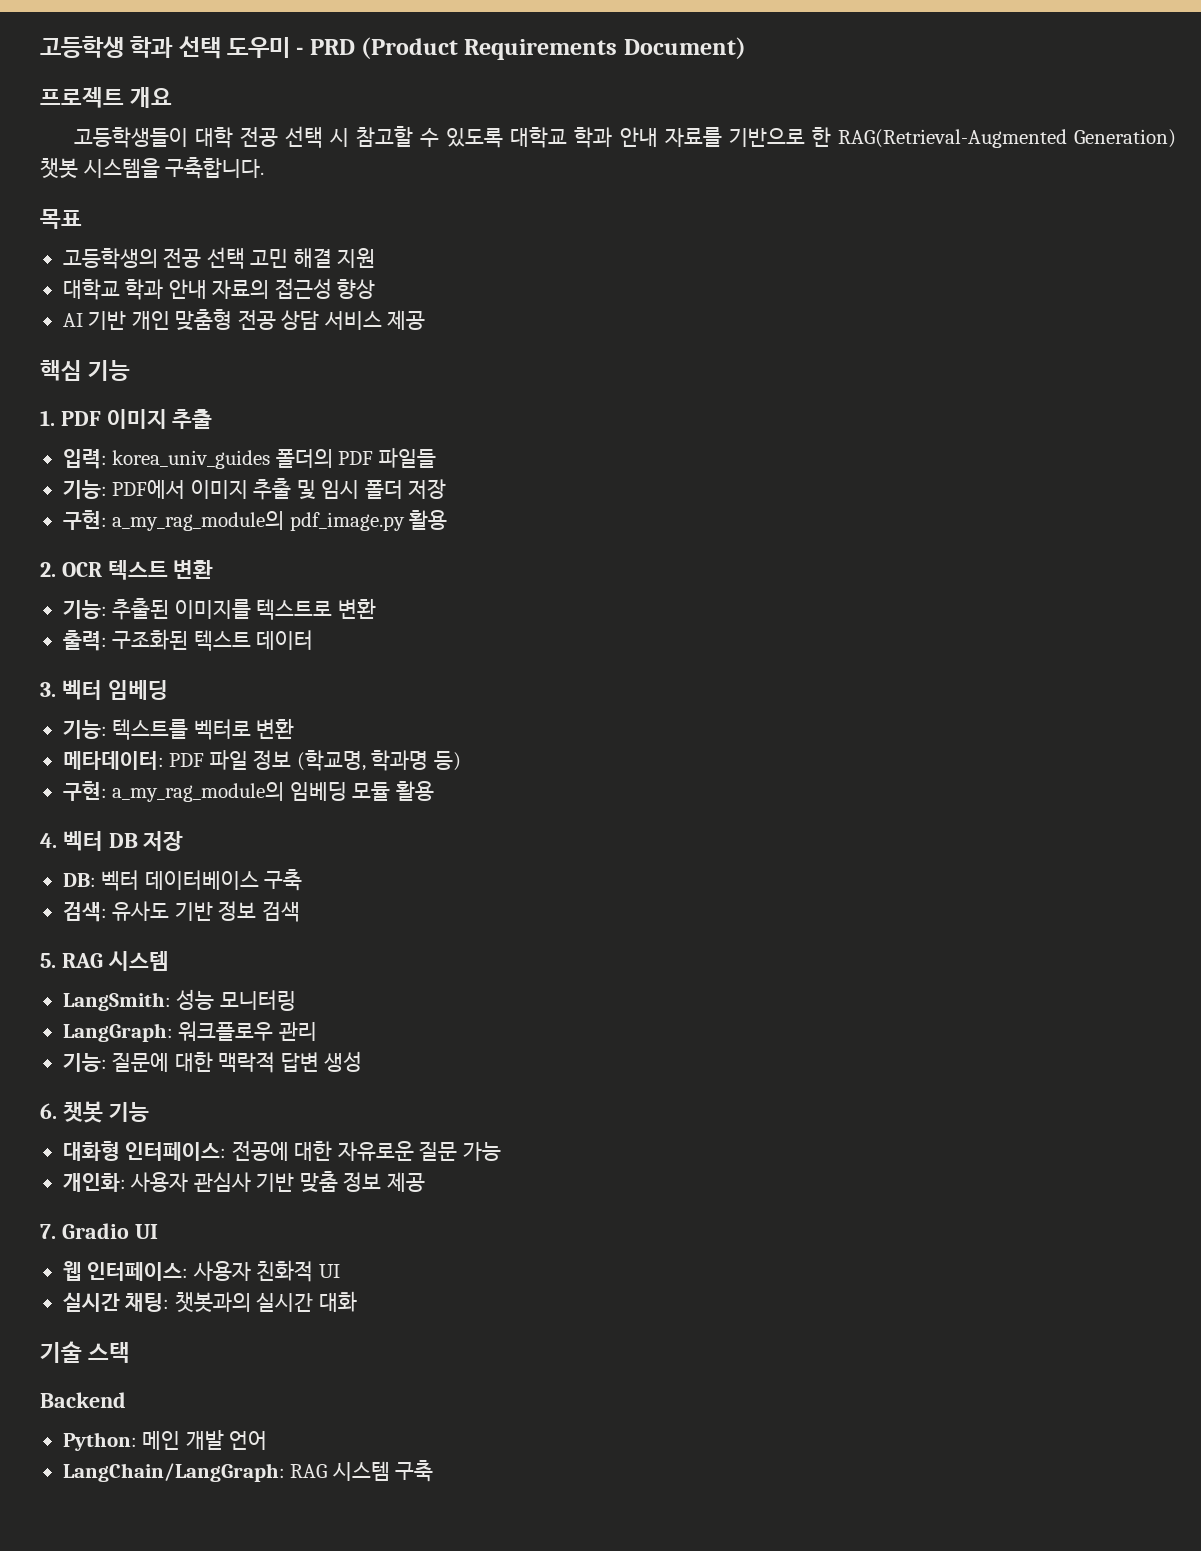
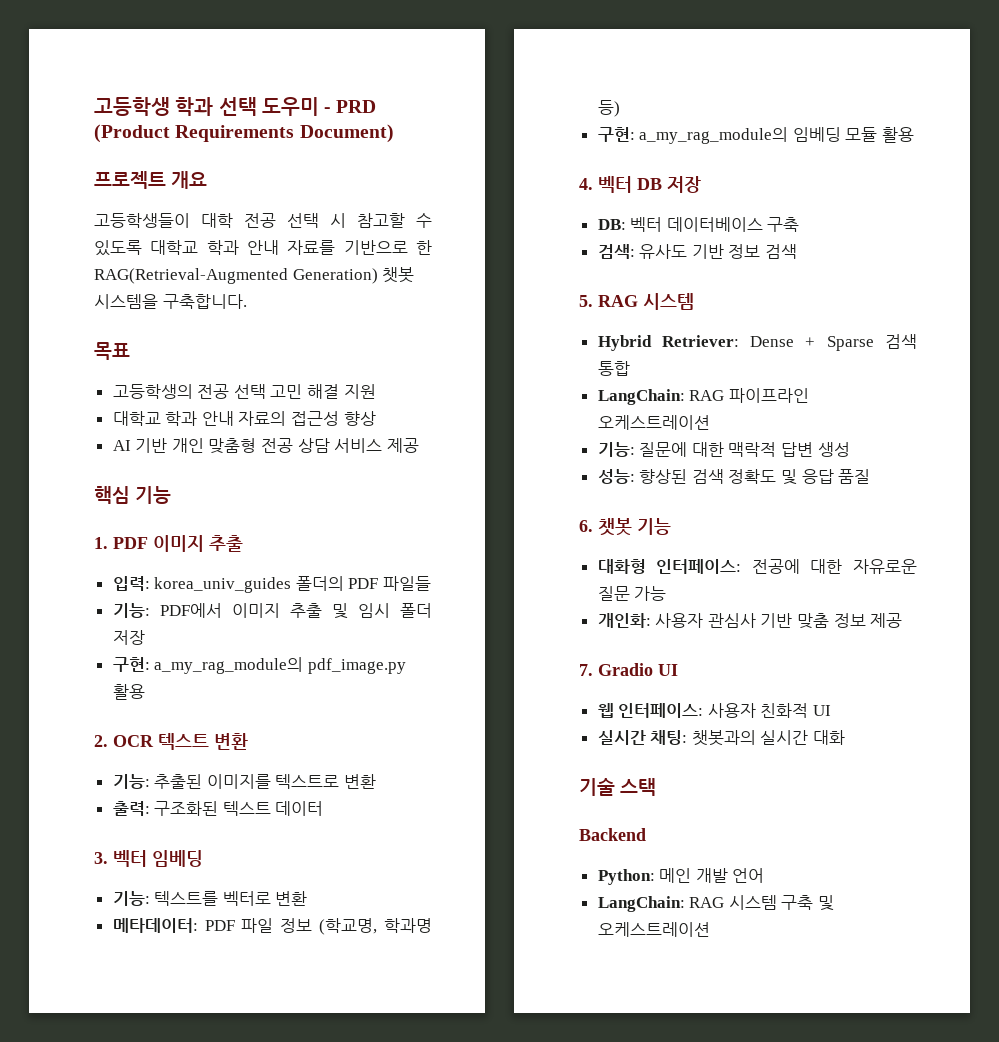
[62,989,296,1011] [62,1021,317,1042] LangSmith: 성능 모니터링 // LangGraph: 워크플로우 관리 -> [597,334,917,351] [597,361,630,376] [597,388,809,405] [597,415,710,430] Hybrid Retriever: Dense + Sparse 검색 통합 // LangChain: RAG 파이프라인 오케스트레이션
(363, 1061) none -> [597,469,871,485] // 성능: 향상된 검색 정확도 및 응답 품질
[62,1463,285,1482] LangChain/LangGraph: -> [597,896,685,912] LangChain:
(434, 1471) none -> [818,895,835,911] [597,922,710,937] 및 오케스트레이션

